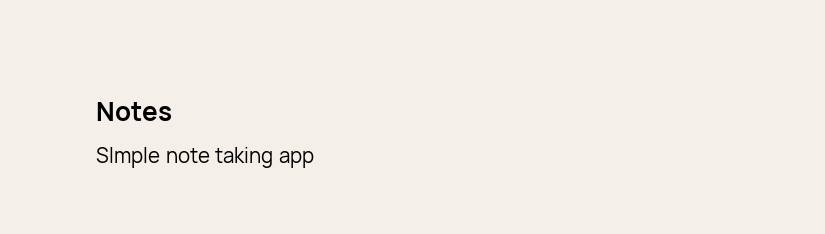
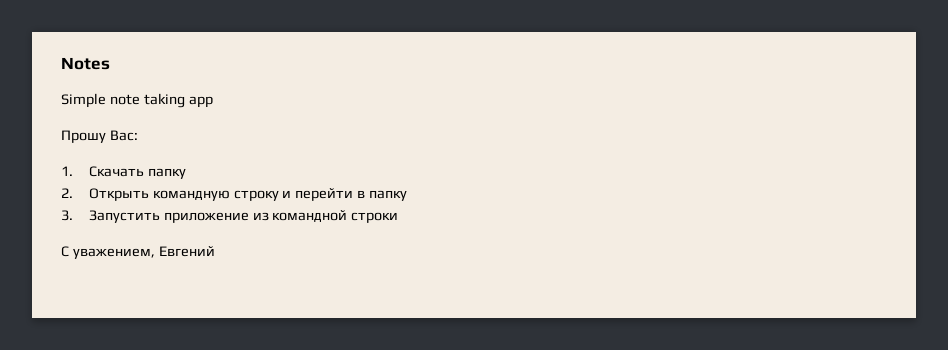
[96,147,160,168] SImple -> [61,93,106,108] Simple
(314, 159) none -> [61,130,138,143] [61,166,186,179] [61,188,408,201] [61,210,399,223] [61,246,215,259] // Прошу Вас: // 1. Скачать папку // 2. Открыть командную строку и перейти в папку // 3. Запустить приложение из командной строки // С уважением, Евгений

